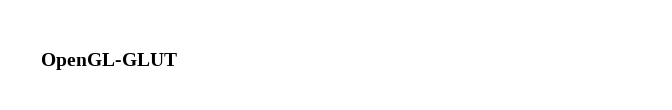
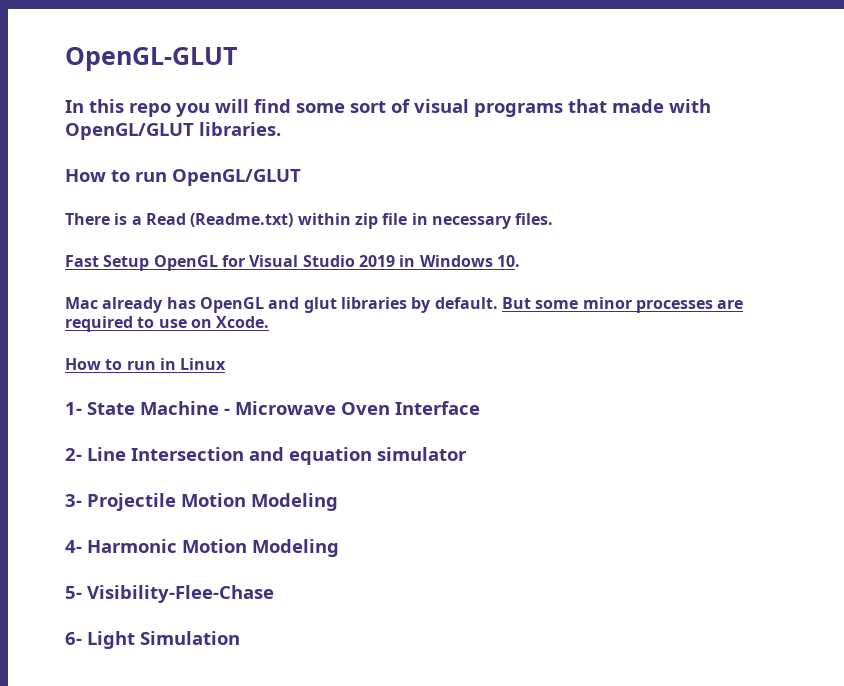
(177, 61) none -> [65,99,711,117] [65,122,281,140] [65,169,301,186] [65,213,554,229] [65,255,520,271] [65,297,744,313] [65,316,270,332] [65,358,227,370] [65,401,480,415] [65,447,467,465] [65,493,338,511] [65,539,339,557] [65,585,274,603] [65,631,240,649] // In this repo you will find some sort of visual programs that made with OpenGL/GLUT libraries. // How to run OpenGL/GLUT // There is a Read (Readme.txt) within zip file in necessary files. // Fast Setup OpenGL for Visual Studio 2019 in Windows 10. // Mac already has OpenGL and glut libraries by default. But some minor processes are required to use on Xcode. // How to run in Linux // 1- State Machine - Microwave Oven Interface // 2- Line Intersection and equation simulator // 3- Projectile Motion Modeling // 4- Harmonic Motion Modeling // 5- Visibility-Flee-Chase // 6- Light Simulation

